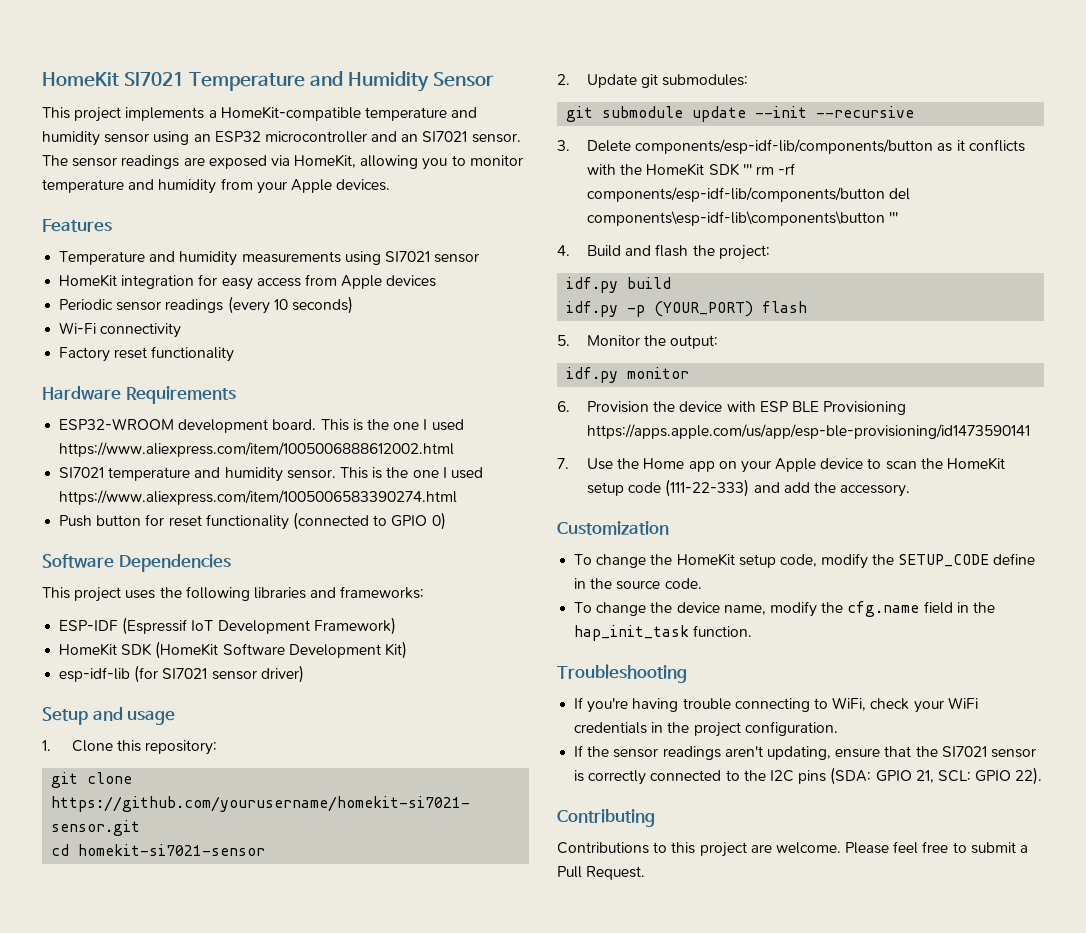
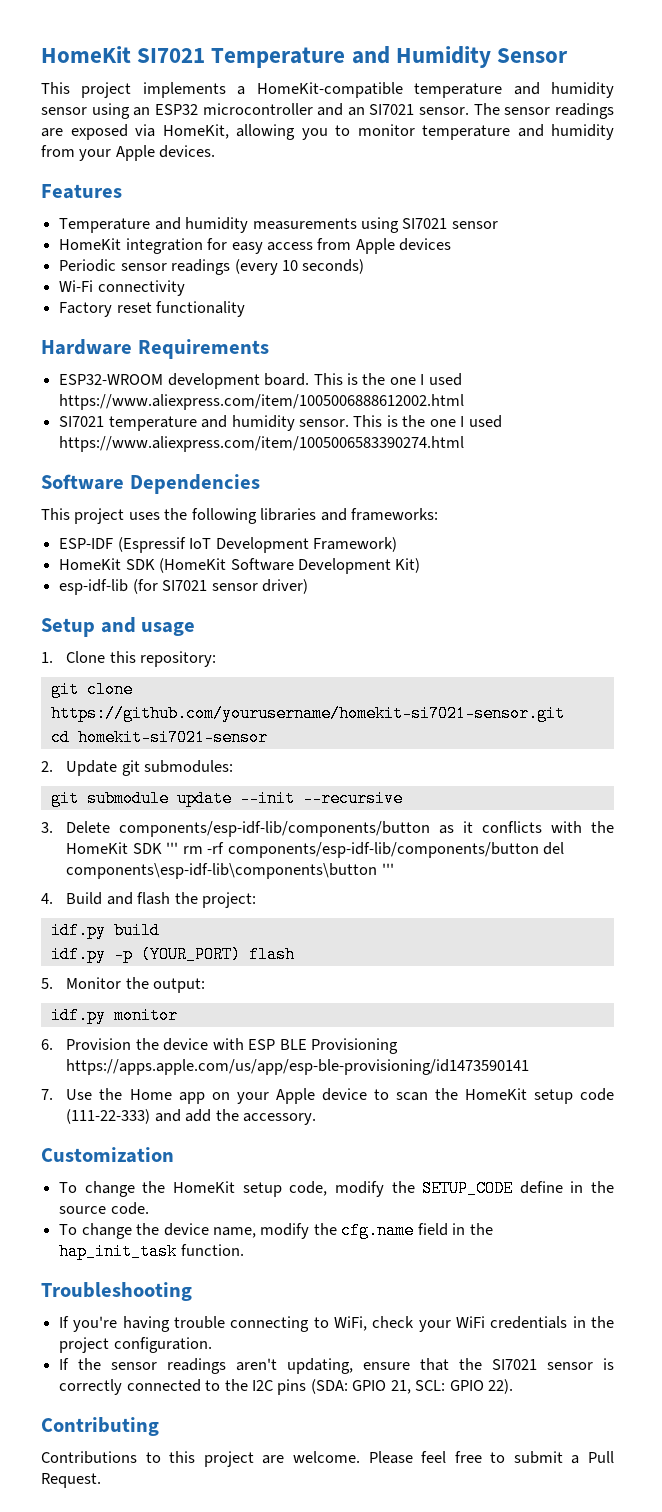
[59,512,446,530] // Push button for reset functionality (connected to GPIO 0) -> (465, 444) none

